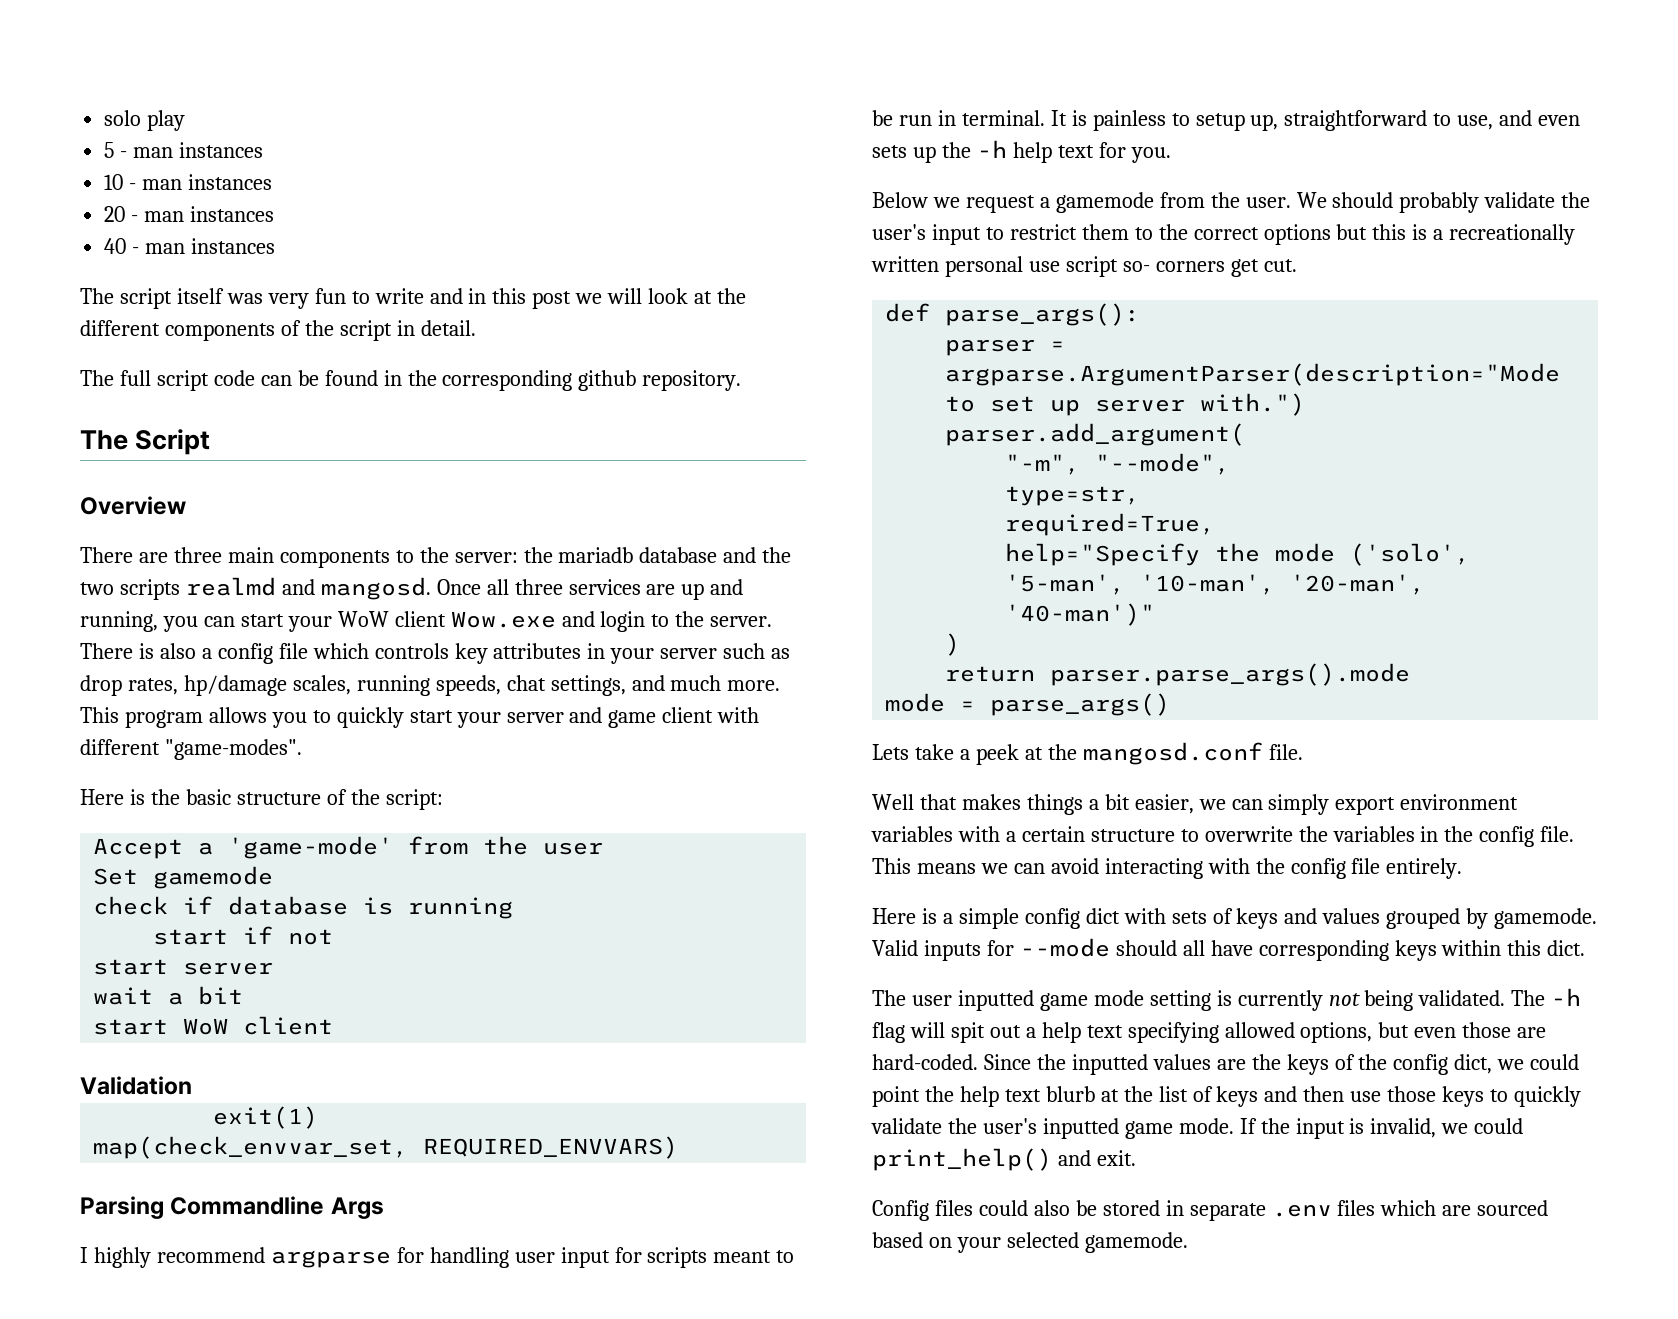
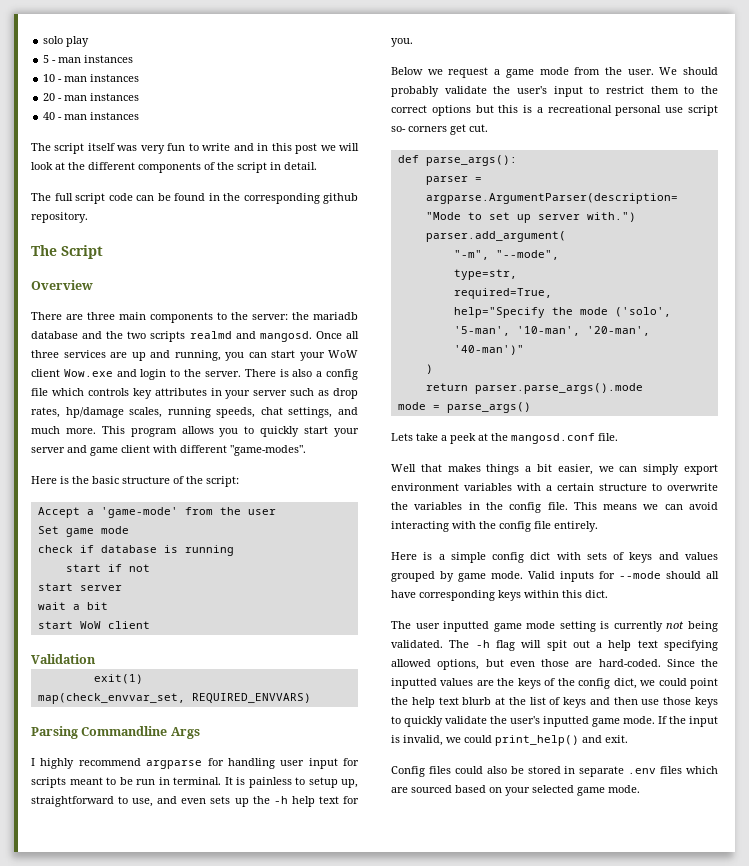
[153,866,274,889] gamemode -> [65,526,129,537] game mode
[1055,192,1154,213] gamemode -> [505,67,569,78] game mode
[1449,224,1576,245] [871,256,939,272] recreationally written -> [547,105,612,113] recreational
[1494,908,1598,929] gamemode. -> [458,571,523,582] game mode.
[1084,1232,1188,1253] gamemode. -> [577,785,640,796] game mode.

